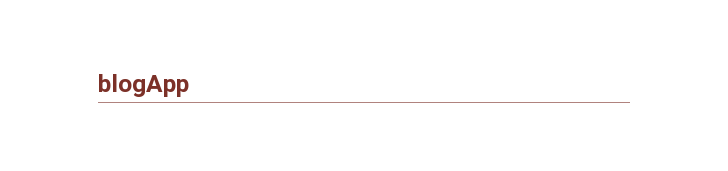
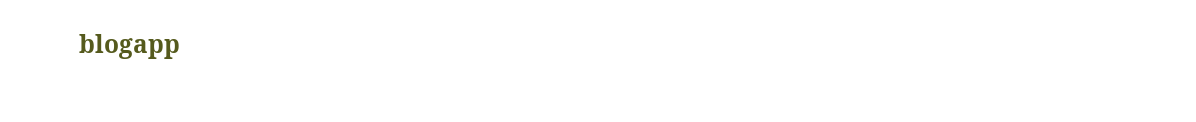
[98,74,189,97] blogApp -> [79,34,180,59] blogapp

